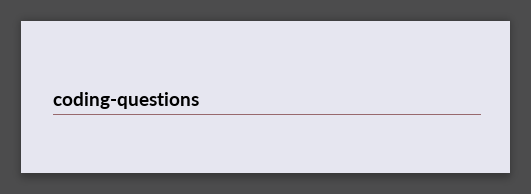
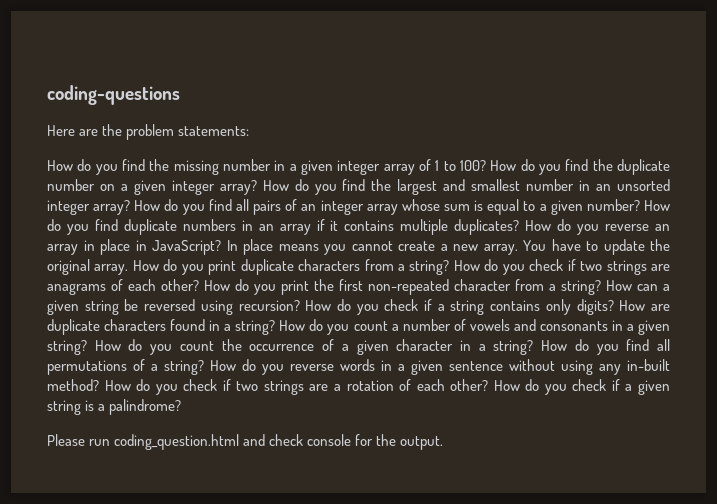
(199, 100) none -> [47,124,250,140] [47,159,670,175] [47,179,671,195] [47,199,670,215] [47,219,671,235] [47,239,670,255] [47,259,671,275] [47,279,670,295] [47,299,670,315] [47,319,670,335] [47,339,670,355] [47,359,670,375] [47,379,670,395] [47,399,182,415] [47,434,444,450] // Here are the problem statements: // How do you find the missing number in a given integer array of 1 to 100? How do you find the duplicate number on a given integer array? How do you find the largest and smallest number in an unsorted integer array? How do you find all pairs of an integer array whose sum is equal to a given number? How do you find duplicate numbers in an array if it contains multiple duplicates? How do you reverse an array in place in JavaScript? In place means you cannot create a new array. You have to update the original array. How do you print duplicate characters from a string? How do you check if two strings are anagrams of each other? How do you print the first non-repeated character from a string? How can a given string be reversed using recursion? How do you check if a string contains only digits? How are duplicate characters found in a string? How do you count a number of vowels and consonants in a given string? How do you count the occurrence of a given character in a string? How do you find all permutations of a string? How do you reverse words in a given sentence without using any in-built method? How do you check if two strings are a rotation of each other? How do you check if a given string is a palindrome? // Please run coding_question.html and check console for the output.

